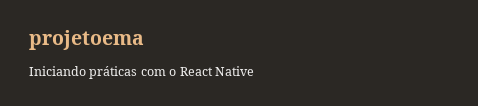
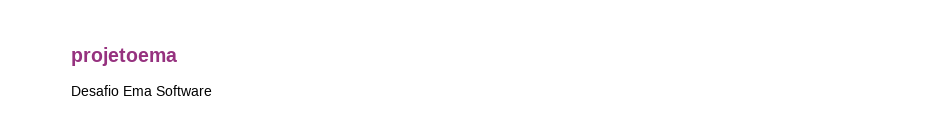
[29,66,254,79] Iniciando práticas com o React Native -> [71,85,212,96] Desafio Ema Software

